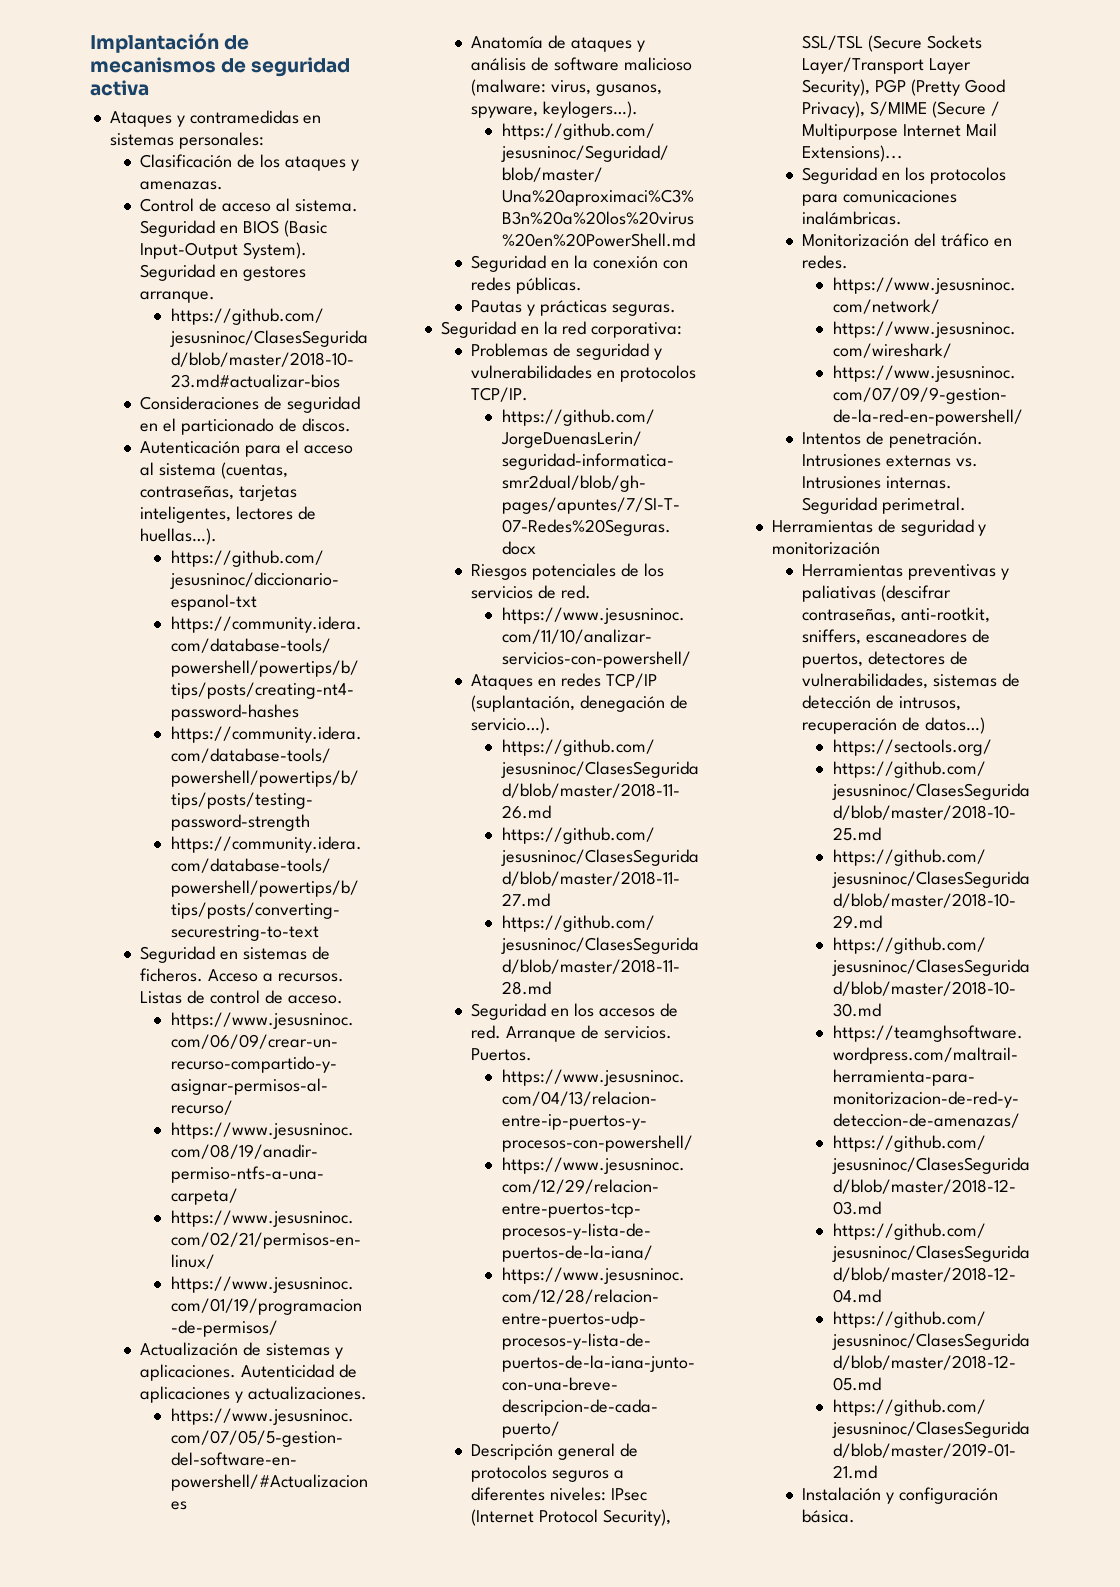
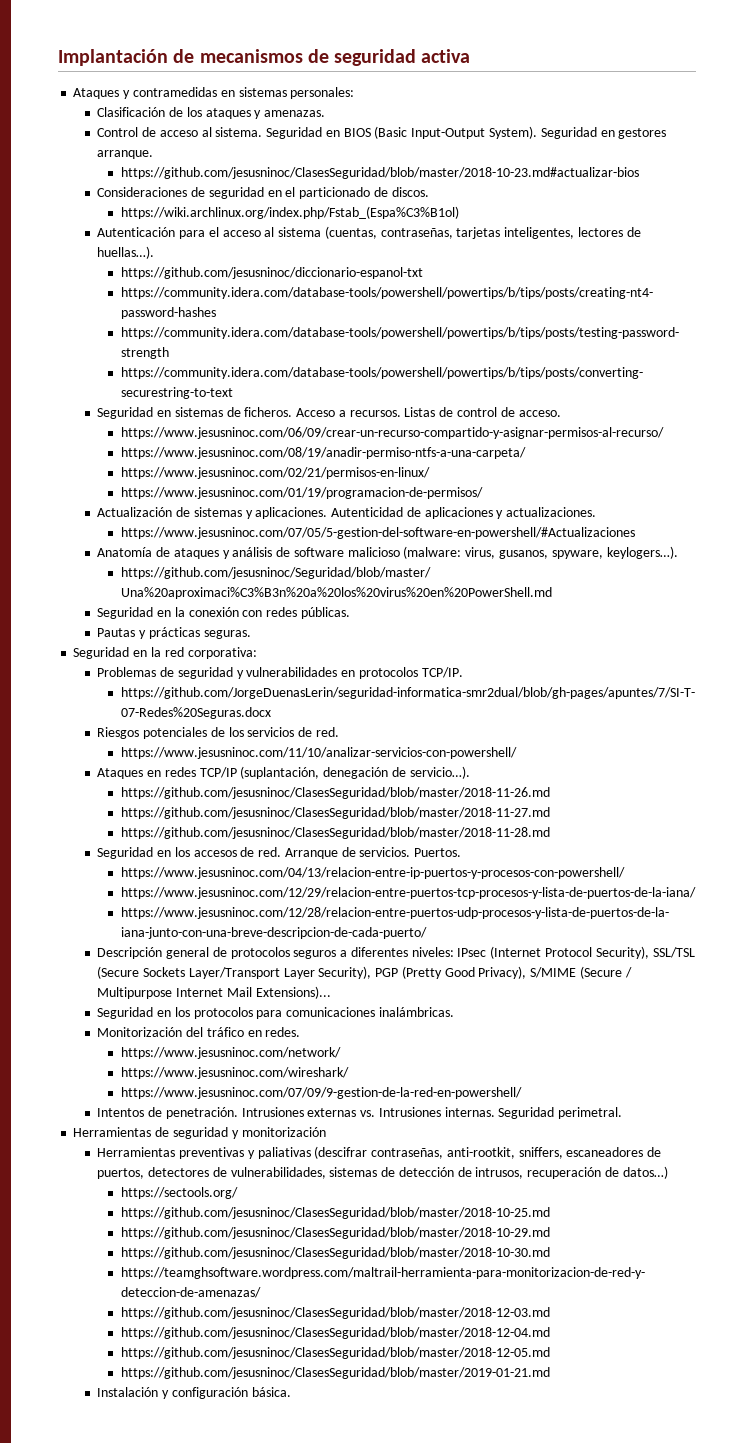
(351, 425) none -> [120,206,459,219] // https://wiki.archlinux.org/index.php/Fstab_(Espa%C3%B1ol)

